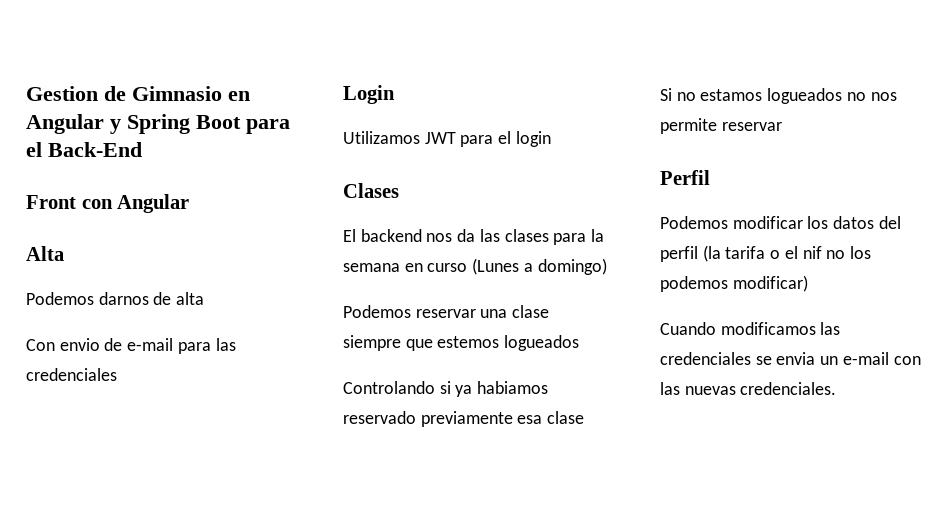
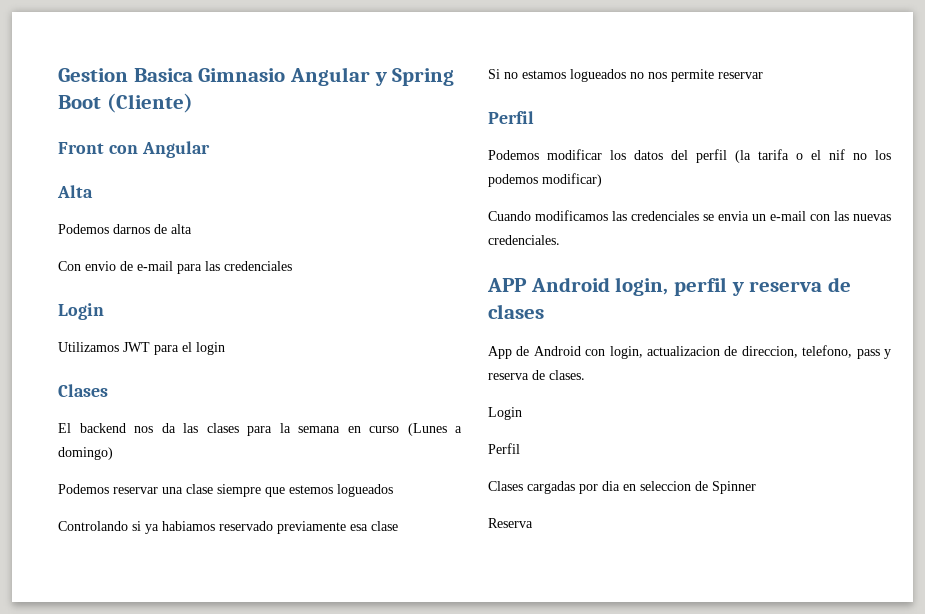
[104,86,250,101] de Gimnasio en -> [133,68,286,82] Basica Gimnasio
[246,119,290,134] [26,142,142,157] para el Back-End -> [106,93,193,113] (Cliente)
(837, 388) none -> [487,277,852,296] [488,304,544,319] [488,345,891,359] [488,370,585,380] [488,407,522,420] [488,443,520,454] [488,481,756,494] [488,518,533,528] // APP Android login, perfil y reserva de clases // App de Android con login, actualizacion de direccion, telefono, pass y reserva de clases. // Login // Perfil // Clases cargadas por dia en seleccion de Spinner // Reserva

